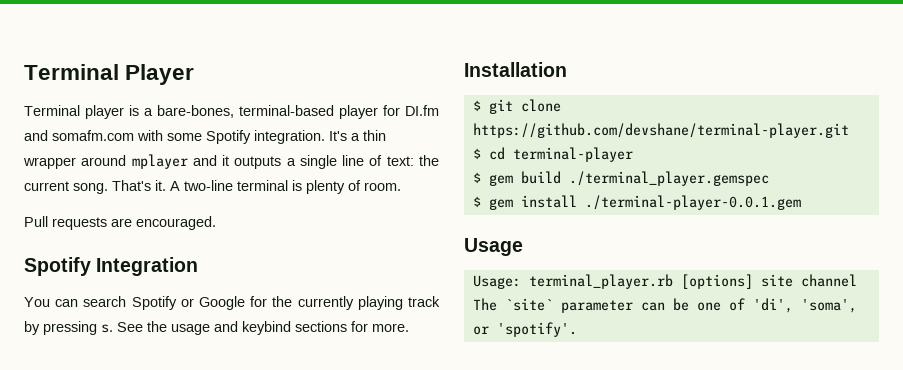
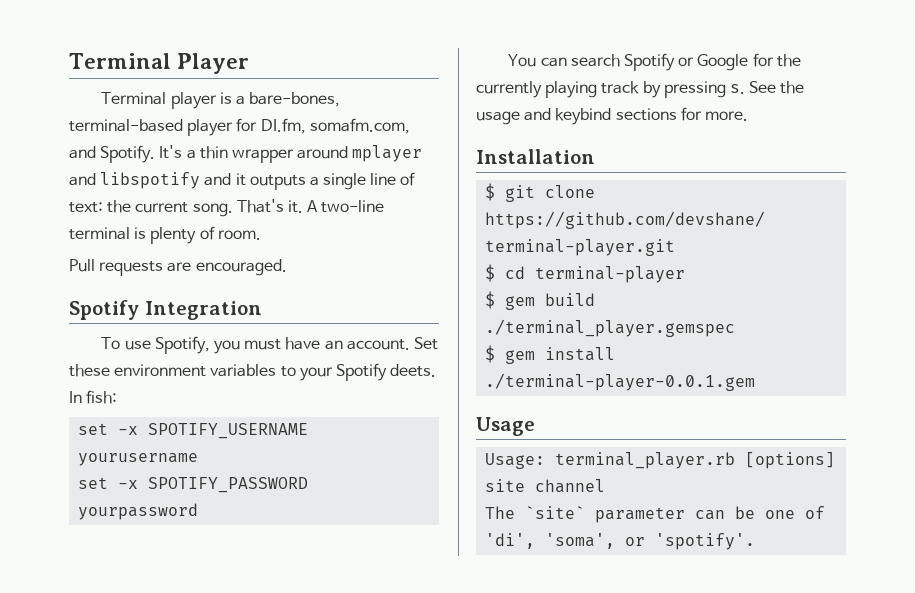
[405,105,439,116] [24,130,325,144] DI.fm and somafm.com with some Spotify integration. -> [260,118,410,134] [69,145,156,163] DI.fm, somafm.com, and Spotify.
(217, 160) none -> [100,172,232,189] libspotify and
(199, 266) none -> [101,336,438,354] [69,363,437,381] [69,390,118,404] [78,423,309,439] [78,453,199,466] [78,477,309,493] [78,503,199,520] // To use Spotify, you must have an account. Set these environment variables to your Spotify deets. In fish: // set -x SPOTIFY_USERNAME yourusername // set -x SPOTIFY_PASSWORD yourpassword

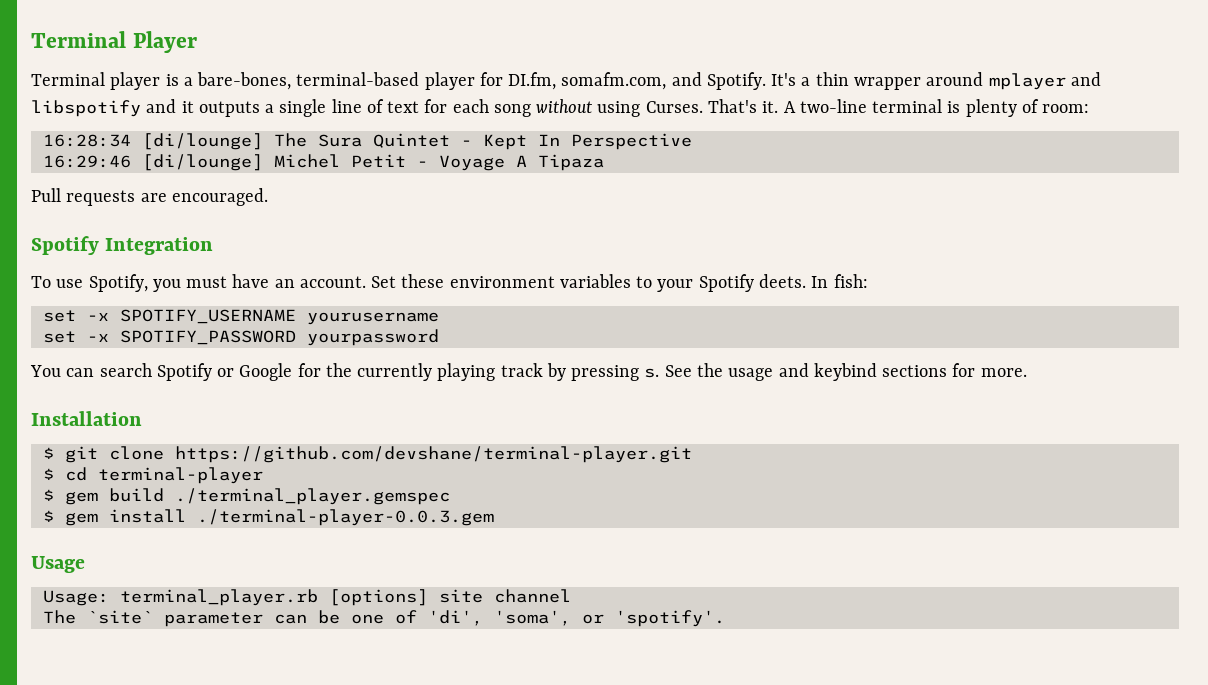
[69,200,233,217] text: the current song. -> [387,99,703,117] text for each song without using Curses.
[217,230,261,240] room. -> [1042,104,1090,113] [42,133,692,150] [42,154,604,171] room: // 16:28:34 [di/lounge] The Sura Quintet - Kept In Perspective // 16:29:46 [di/lounge] Michel Petit - Voyage A Tipaza
[485,373,756,391] ./terminal-player-0.0.1.gem -> [196,509,494,526] ./terminal-player-0.0.3.gem

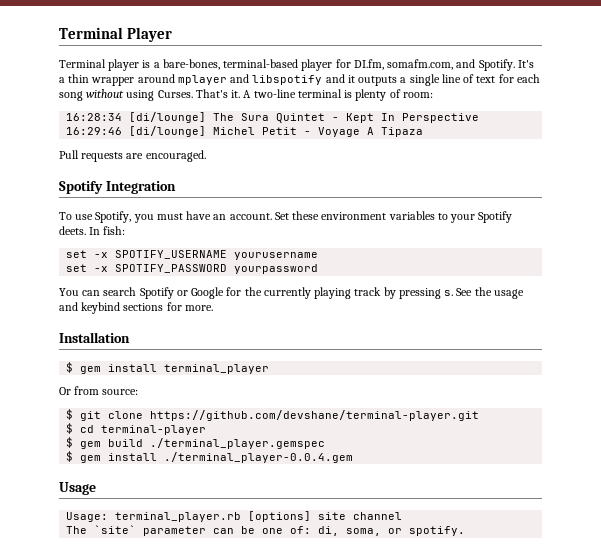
(142, 418) none -> [66,362,270,374] [59,386,139,395] // $ gem install terminal_player // Or from source:
[196,509,494,526] ./terminal-player-0.0.3.gem -> [164,452,354,463] ./terminal_player-0.0.4.gem
[394,610,725,627] of 'di', 'soma', or 'spotify'. -> [290,526,466,536] of: di, soma, or spotify.

